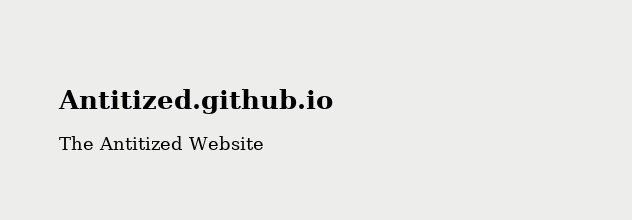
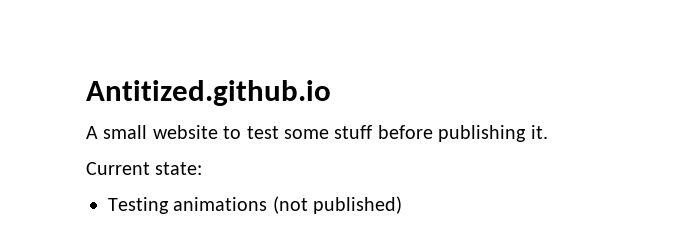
[59,136,264,150] The Antitized Website -> [86,125,548,142] [86,162,203,175] [108,196,403,214] A small website to test some stuff before publishing it. // Current state: // Testing animations (not published)

